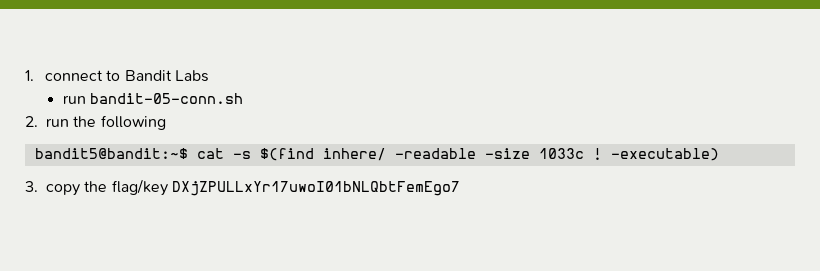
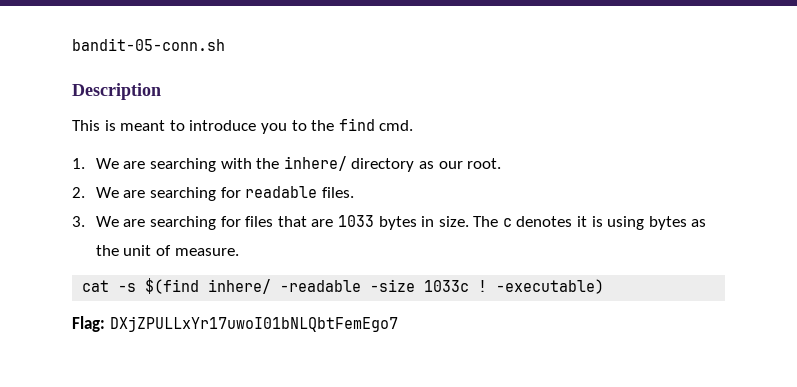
[25,70,210,82] [62,93,244,104] [25,115,166,130] [34,148,188,159] 1. connect to Bandit Labs // run bandit-05-conn.sh // 2. run the following // bandit5@bandit:~$ -> [72,38,225,51] [72,83,161,100] [72,118,414,134] [72,156,502,172] [72,186,354,201] [72,215,707,230] [95,245,239,256] bandit-05-conn.sh // Description // This is meant to introduce you to the find cmd. // 1. We are searching with the inhere/ directory as our root. // 2. We are searching for readable files. // 3. We are searching for files that are 1033 bytes in size. The c denotes it is using bytes as the unit of measure. //
[25,179,168,196] 3. copy the flag/key -> [72,316,105,332] Flag:

